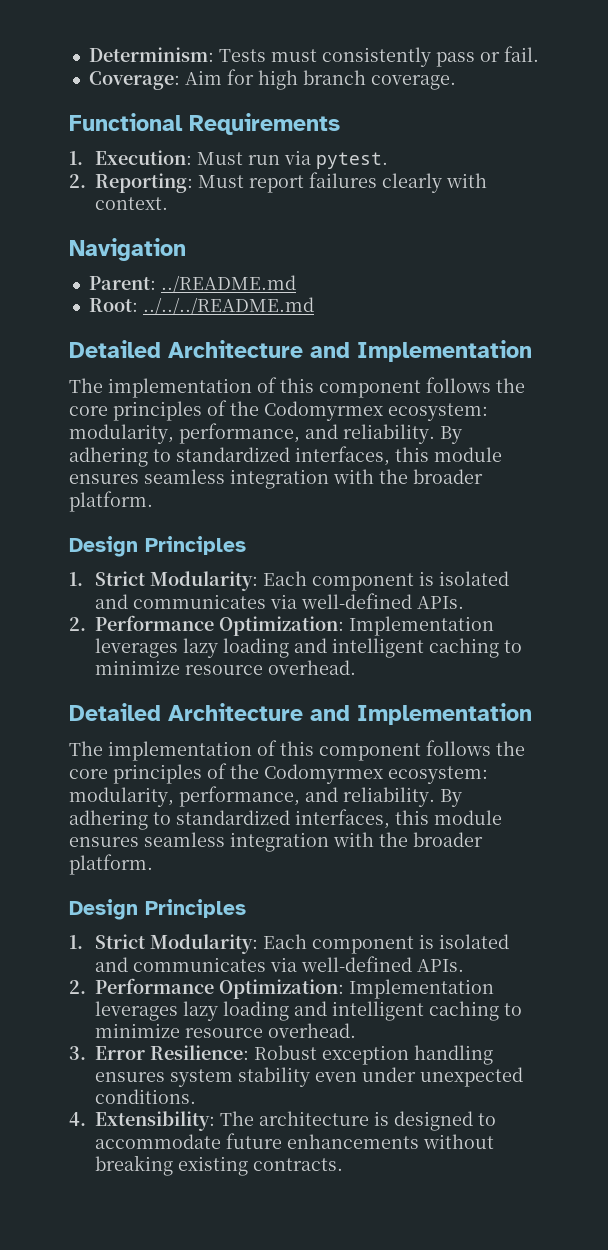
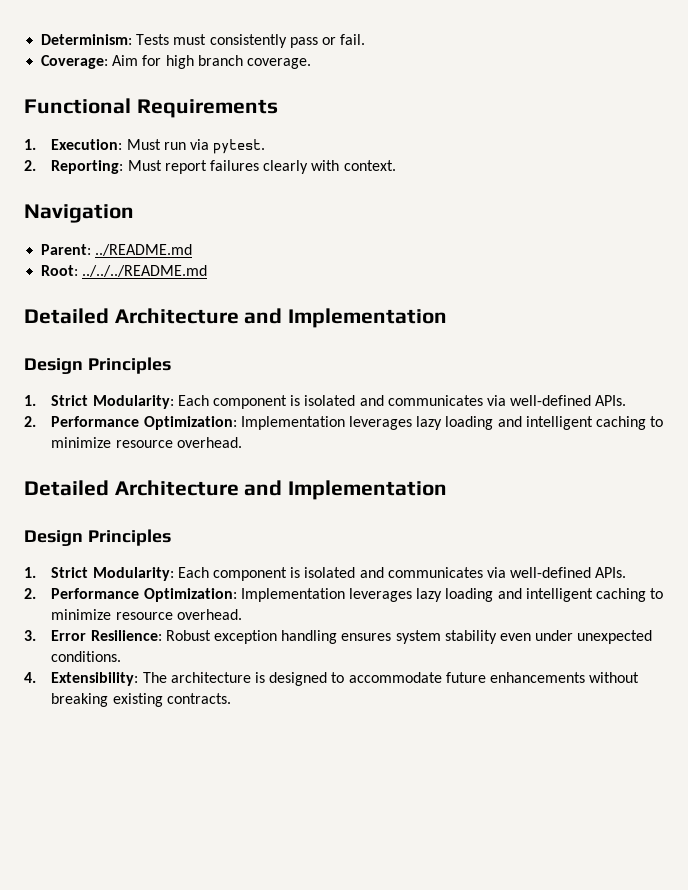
[69,377,525,398] [69,400,488,421] [69,423,462,444] [69,446,502,467] [69,469,483,489] [69,491,153,512] // The implementation of this component follows the core principles of the Codomyrmex ecosystem: modularity, performance, and reliability. By adhering to standardized interfaces, this module ensures seamless integration with the broader platform. -> (448, 318) none
[69,740,525,761] [69,763,488,784] [69,786,462,807] [69,809,502,830] [69,832,483,852] [69,854,153,875] // The implementation of this component follows the core principles of the Codomyrmex ecosystem: modularity, performance, and reliability. By adhering to standardized interfaces, this module ensures seamless integration with the broader platform. -> (448, 490) none

